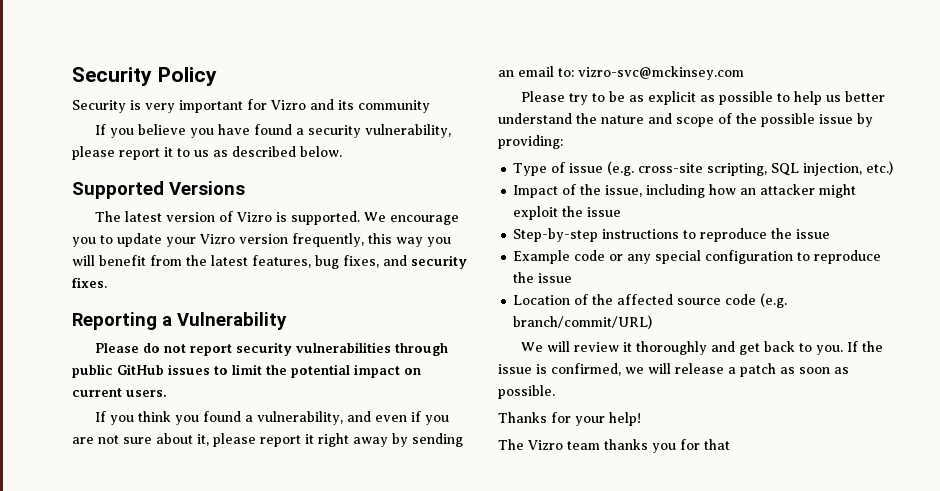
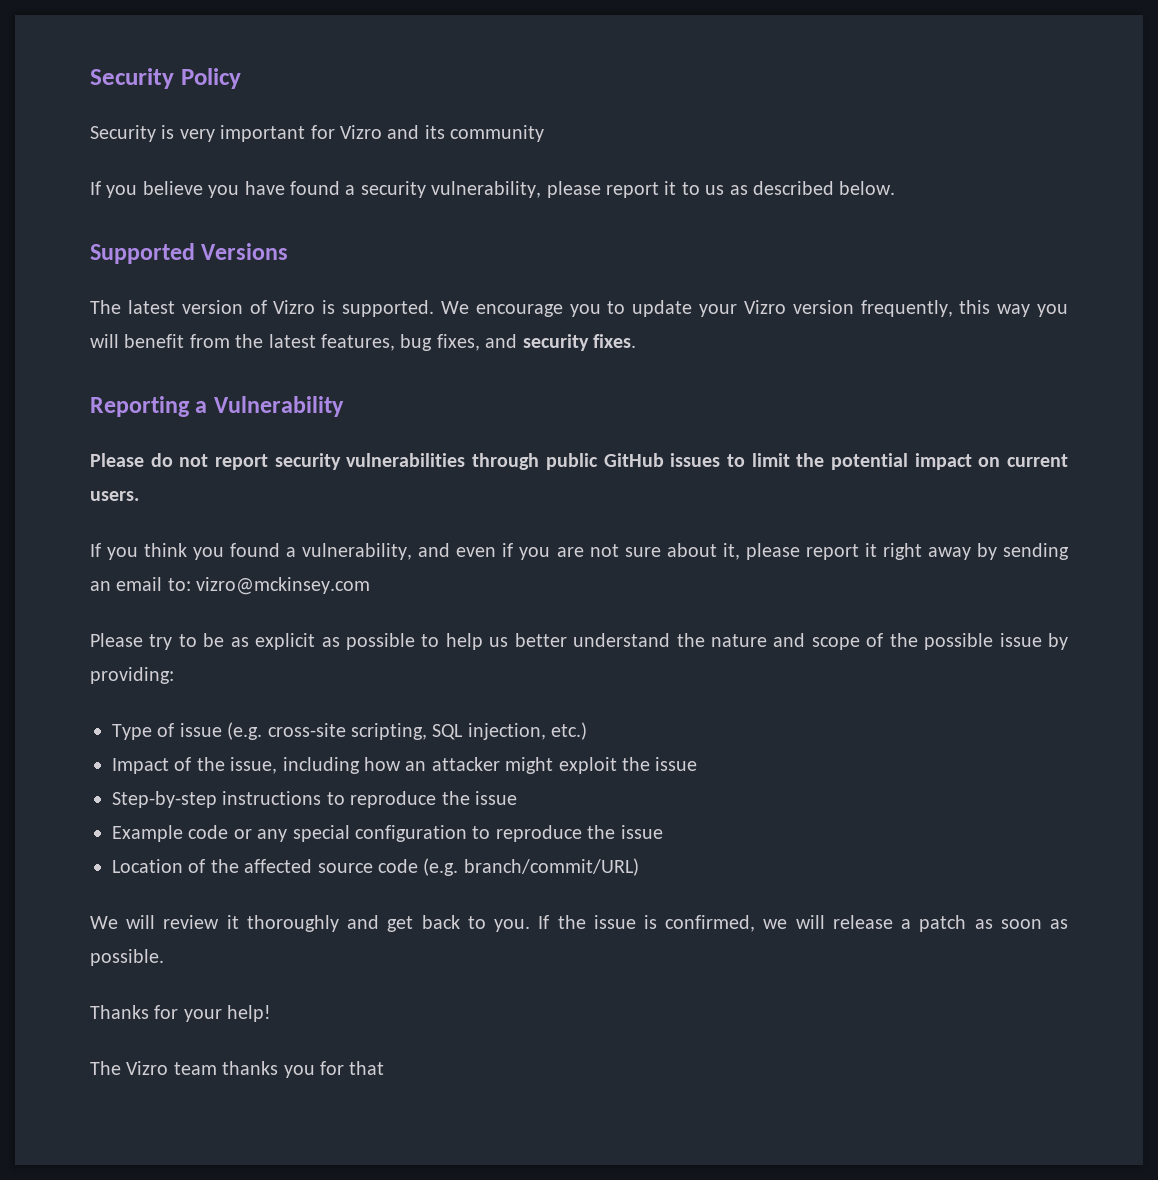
[578,66,744,80] vizro-svc@mckinsey.com -> [196,577,371,595] vizro@mckinsey.com

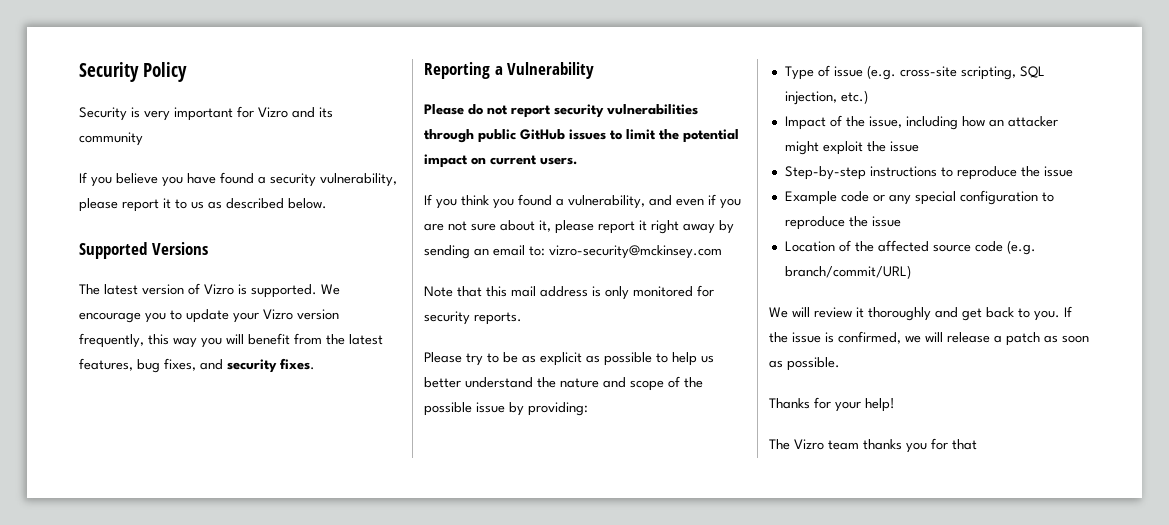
[196,577,371,595] vizro@mckinsey.com -> [549,245,722,259] [424,285,714,300] [424,311,522,325] vizro-security@mckinsey.com // Note that this mail address is only monitored for security reports.

